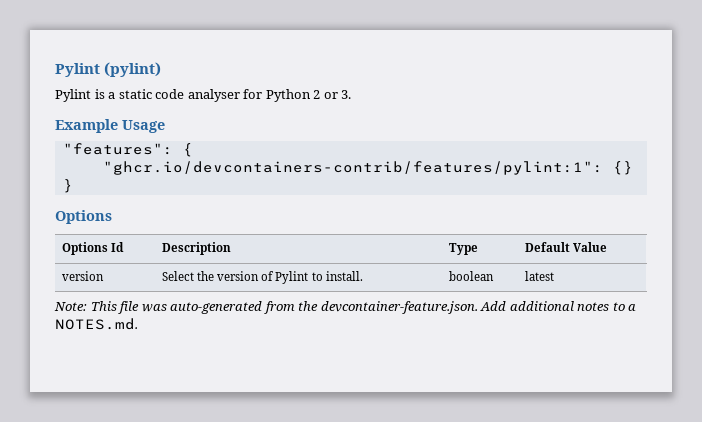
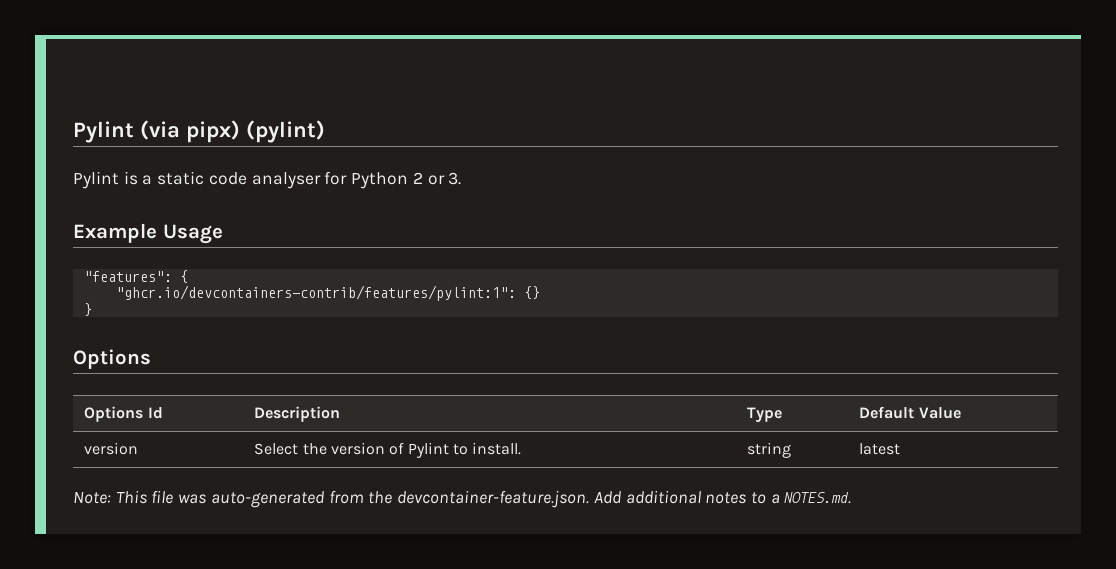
[55,63,100,77] Pylint -> [73,120,240,143] Pylint (via pipx)
[449,271,495,281] boolean -> [747,442,792,458] string

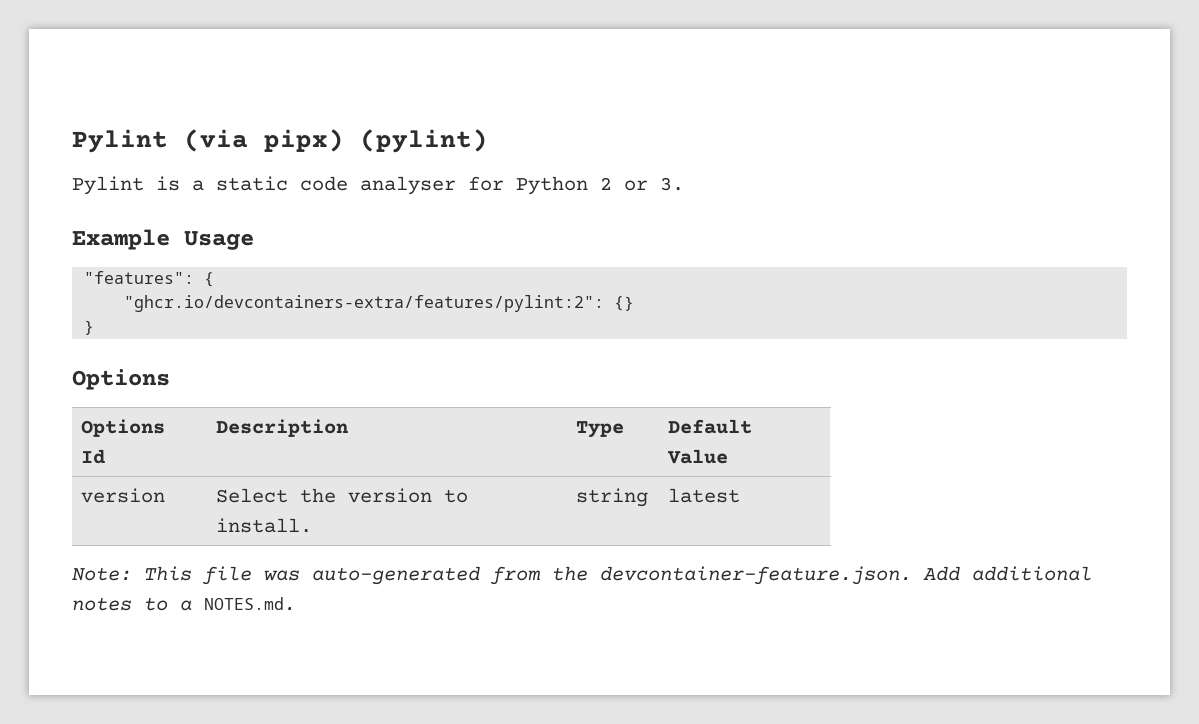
[115,285,516,301] "ghcr.io/devcontainers-contrib/features/pylint:1": -> [124,295,605,312] "ghcr.io/devcontainers-extra/features/pylint:2":
[389,442,449,458] of Pylint -> (433, 495) none

